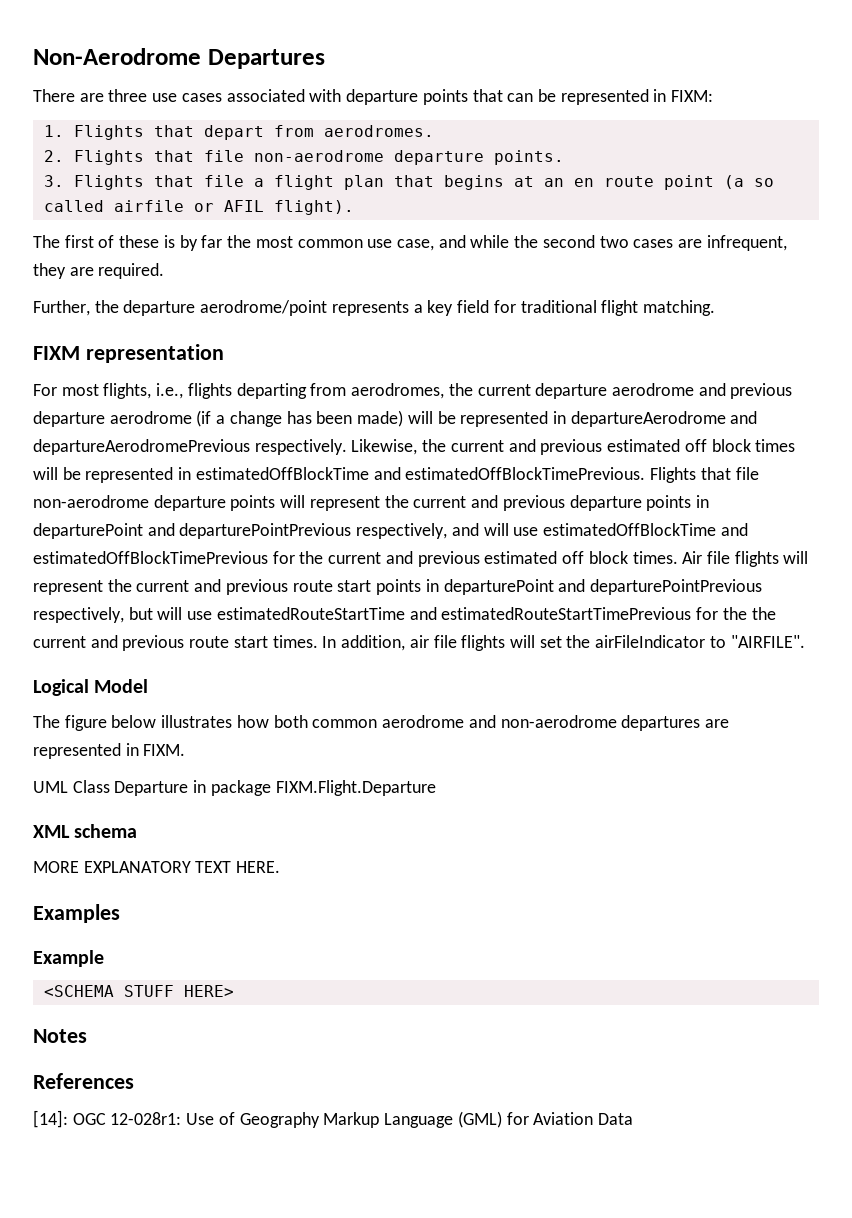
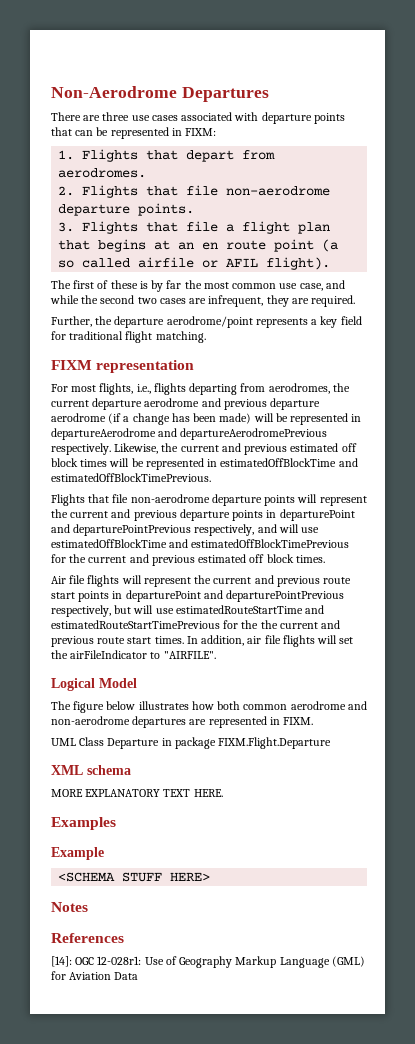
(646, 473) none -> (211, 477) //
(678, 557) none -> (325, 559) //

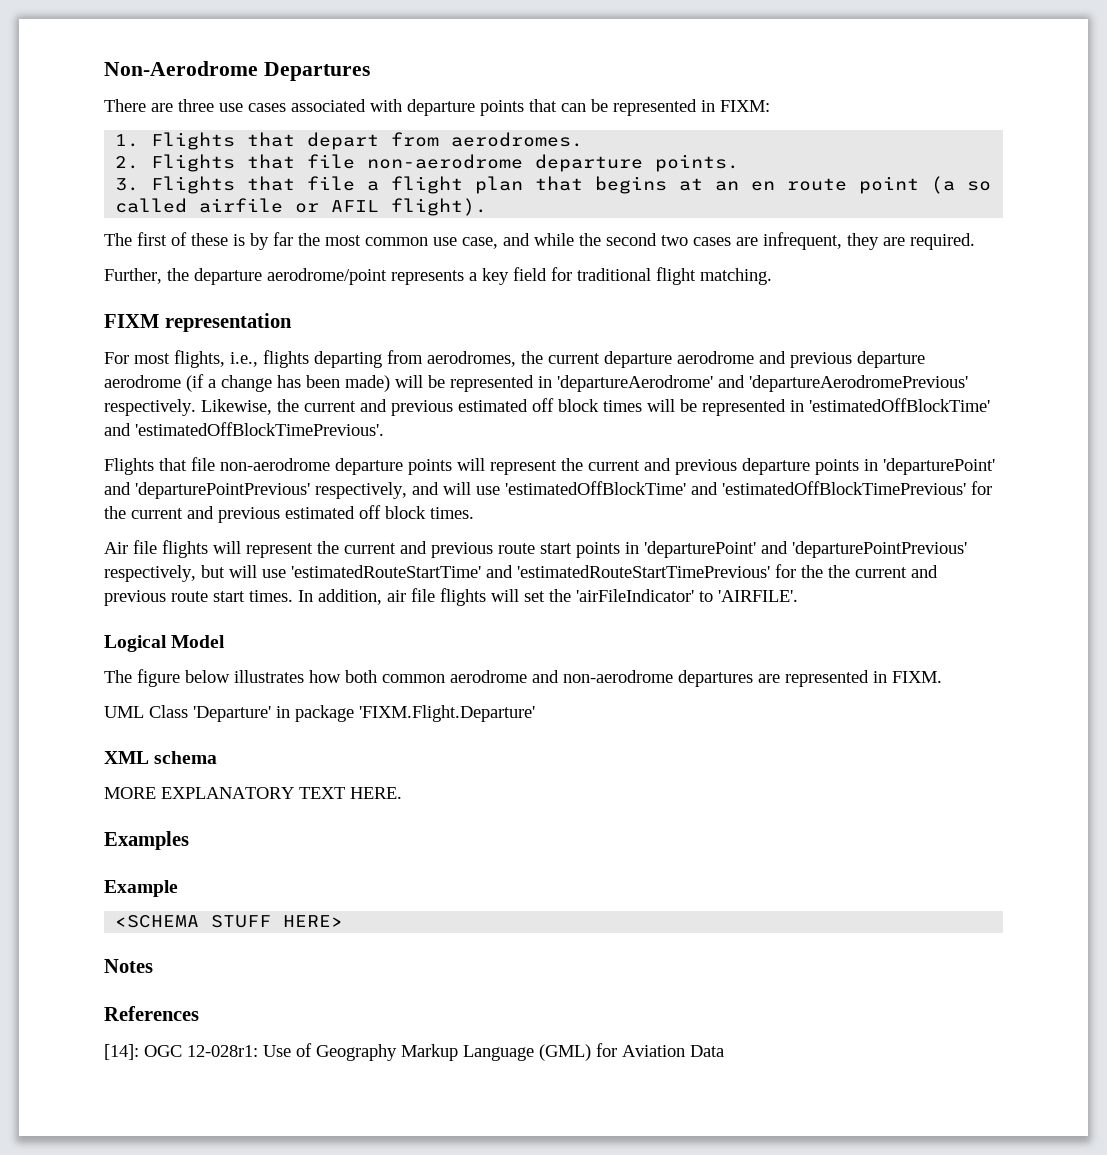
[51,428,328,440] departureAerodrome and departureAerodromePrevious -> [557,375,968,392] 'departureAerodrome' and 'departureAerodromePrevious'
[220,458,358,467] [51,473,211,482] estimatedOffBlockTime and estimatedOffBlockTimePrevious. -> [809,398,990,412] [104,422,384,436] 'estimatedOffBlockTime' and 'estimatedOffBlockTimePrevious'.
[279,509,355,521] [51,524,192,536] departurePoint and departurePointPrevious -> [883,458,995,475] [104,482,310,499] 'departurePoint' and 'departurePointPrevious'
[51,539,350,548] estimatedOffBlockTime and estimatedOffBlockTimePrevious -> [505,481,966,495] 'estimatedOffBlockTime' and 'estimatedOffBlockTimePrevious'
[125,590,345,602] departurePoint and departurePointPrevious -> [644,541,967,558] 'departurePoint' and 'departurePointPrevious'
[175,605,325,614] [51,620,220,629] estimatedRouteStartTime and estimatedRouteStartTimePrevious -> [291,565,770,578] 'estimatedRouteStartTime' and 'estimatedRouteStartTimePrevious'
[70,650,216,659] airFileIndicator to "AIRFILE". -> [576,589,798,602] 'airFileIndicator' to 'AIRFILE'.
[107,738,160,749] Departure -> [193,706,271,722] 'Departure'
[218,737,332,749] FIXM.Flight.Departure -> [359,705,535,722] 'FIXM.Flight.Departure'

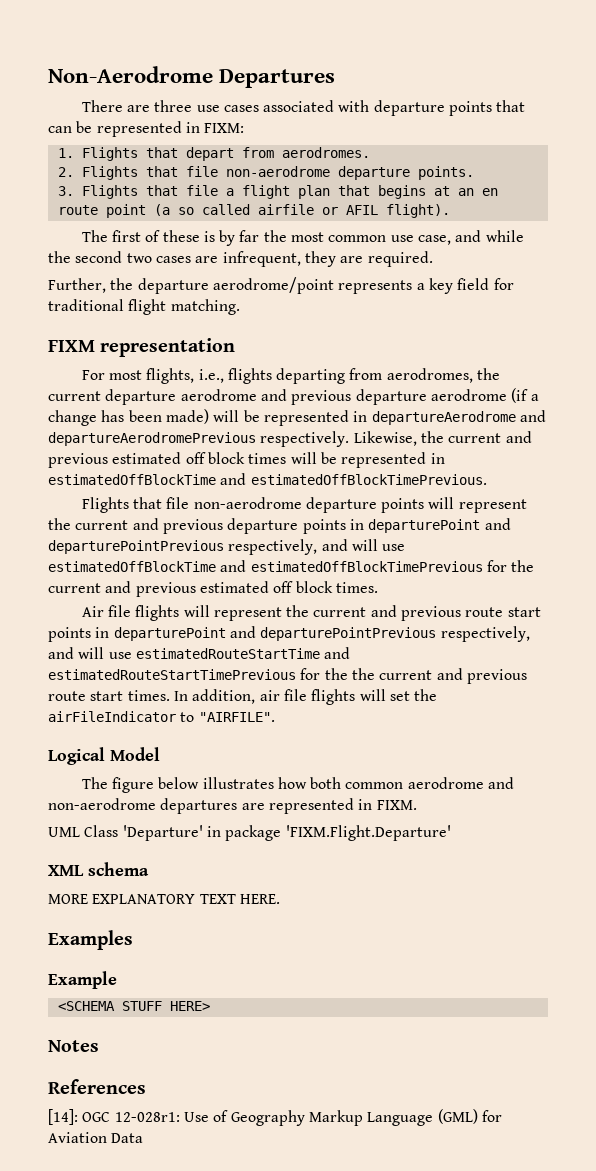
[557,375,968,392] 'departureAerodrome' and 'departureAerodromePrevious' -> [371,410,546,425] [48,432,256,446] departureAerodrome and departureAerodromePrevious
[809,398,990,412] [104,422,384,436] 'estimatedOffBlockTime' and 'estimatedOffBlockTimePrevious'. -> [48,473,487,485] estimatedOffBlockTime and estimatedOffBlockTimePrevious.
[883,458,995,475] [104,481,966,499] 'departurePoint' and 'departurePointPrevious' respectively, and will use 'estimatedOffBlockTime' and 'estimatedOffBlockTimePrevious' -> [368,518,511,533] [48,539,406,555] [48,560,483,572] departurePoint and departurePointPrevious respectively, and will use estimatedOffBlockTime and estimatedOffBlockTimePrevious
[644,541,967,558] [104,565,770,582] 'departurePoint' and 'departurePointPrevious' respectively, but will use 'estimatedRouteStartTime' and 'estimatedRouteStartTimePrevious' -> [113,626,530,642] [48,647,351,659] [48,669,296,680] departurePoint and departurePointPrevious respectively, and will use estimatedRouteStartTime and estimatedRouteStartTimePrevious
[576,589,798,602] 'airFileIndicator' to 'AIRFILE'. -> [48,711,275,722] airFileIndicator to "AIRFILE".

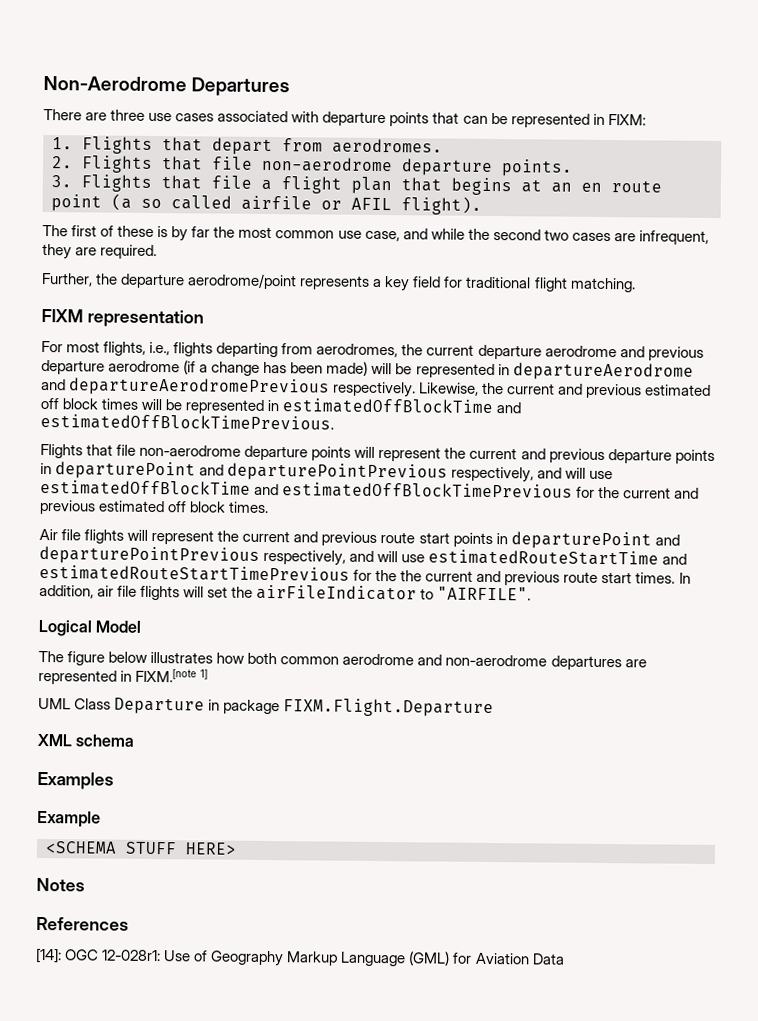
[376,800,417,810] FIXM. -> [135,668,209,683] FIXM.[note 1]
[122,825,203,841] 'Departure' -> [114,697,206,715] Departure
[285,825,451,841] 'FIXM.Flight.Departure' -> [283,698,495,718] FIXM.Flight.Departure
[48,894,280,904] // MORE EXPLANATORY TEXT HERE. -> (135, 740) none

